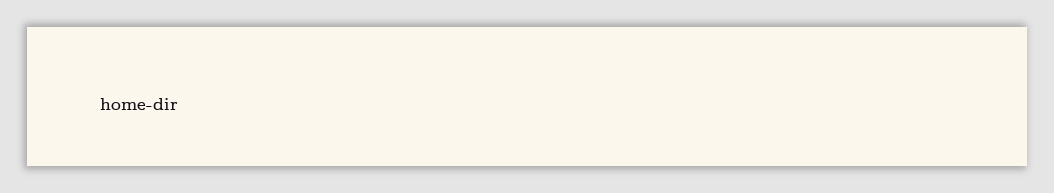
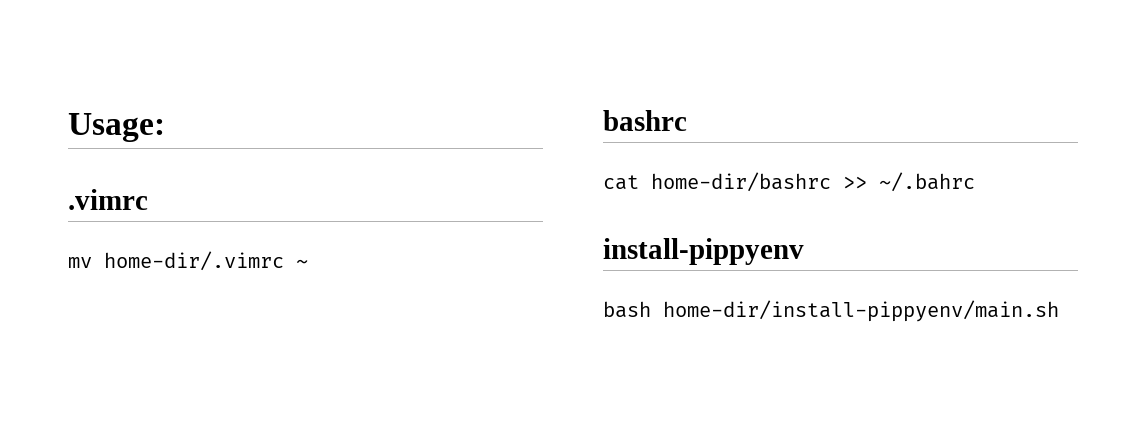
[100,98,178,110] home-dir -> [68,113,165,142] [68,189,148,210] [68,251,308,271] [603,110,687,131] [603,172,975,192] [603,238,804,265] [603,300,1059,322] Usage: // .vimrc // mv home-dir/.vimrc ~ // bashrc // cat home-dir/bashrc >> ~/.bahrc // install-pippyenv // bash home-dir/install-pippyenv/main.sh

